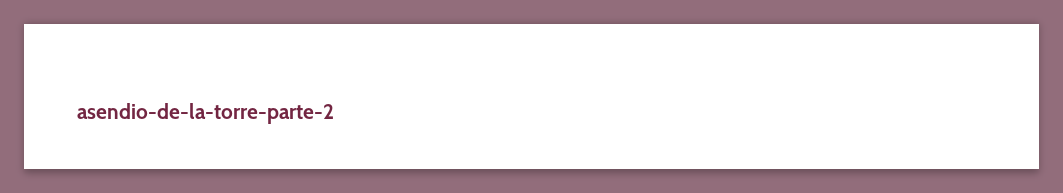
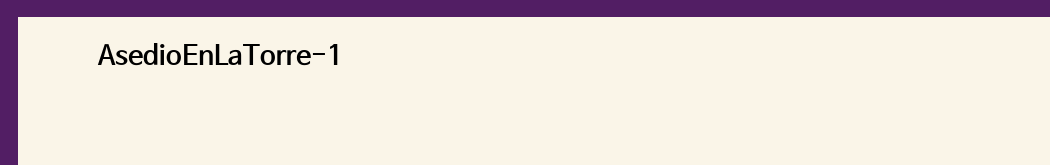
[77,103,334,124] asendio-de-la-torre-parte-2 -> [97,43,343,66] AsedioEnLaTorre-1

